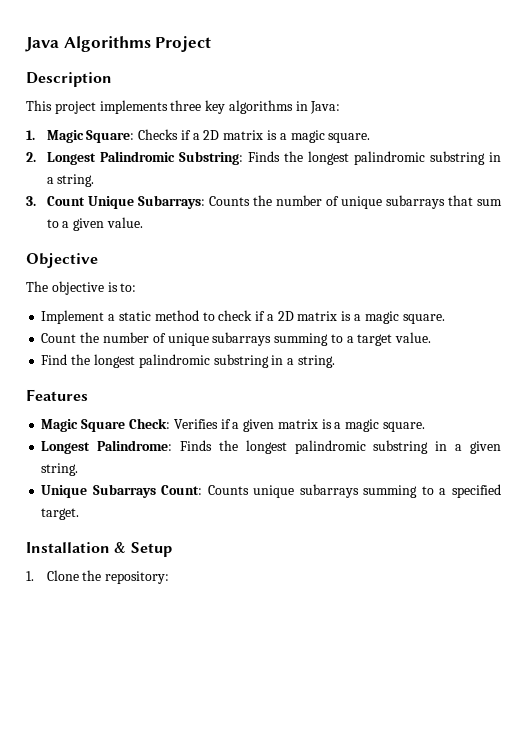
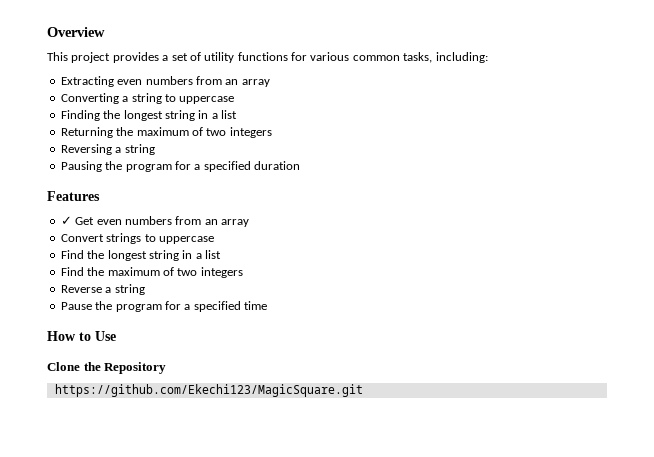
[25,36,212,52] [26,72,112,87] [26,100,341,114] [26,129,371,143] [26,151,502,165] [46,174,95,187] [26,195,503,209] [46,217,143,231] [26,253,98,268] [26,281,137,295] [41,310,445,324] [41,332,432,346] [41,354,335,368] [26,389,88,401] [41,418,425,432] [41,440,501,454] [41,463,79,476] [41,484,502,498] [41,508,80,520] [26,542,172,557] [26,570,170,584] Java Algorithms Project // Description // This project implements three key algorithms in Java: // 1. Magic Square: Checks if a 2D matrix is a magic square. // 2. Longest Palindromic Substring: Finds the longest palindromic substring in a string. // 3. Count Unique Subarrays: Counts the number of unique subarrays that sum to a given value. // Objective // The objective is to: // Implement a static method to check if a 2D matrix is a magic square. // Count the number of unique subarrays summing to a target value. // Find the longest palindromic substring in a string. // Features // Magic Square Check: Verifies if a given matrix is a magic square. // Longest Palindrome: Finds the longest palindromic substring in a given string. // Unique Subarrays Count: Counts unique subarrays summing to a specified target. // Installation & Setup // 1. Clone the repository: -> [47,27,105,37] [47,52,488,63] [60,76,270,87] [60,93,235,104] [60,110,237,121] [60,127,272,138] [60,144,155,155] [60,161,300,172] [47,191,100,201] [60,216,249,227] [60,233,214,244] [60,250,221,261] [60,267,243,278] [60,284,145,295] [60,301,267,312] [47,331,116,341] [47,362,167,374] [54,384,363,397] Overview // This project provides a set of utility functions for various common tasks, including: // Extracting even numbers from an array // Converting a string to uppercase // Finding the longest string in a list // Returning the maximum of two integers // Reversing a string // Pausing the program for a specified duration // Features // ✓ Get even numbers from an array // Convert strings to uppercase // Find the longest string in a list // Find the maximum of two integers // Reverse a string // Pause the program for a specified time // How to Use // Clone the Repository // https://github.com/Ekechi123/MagicSquare.git

